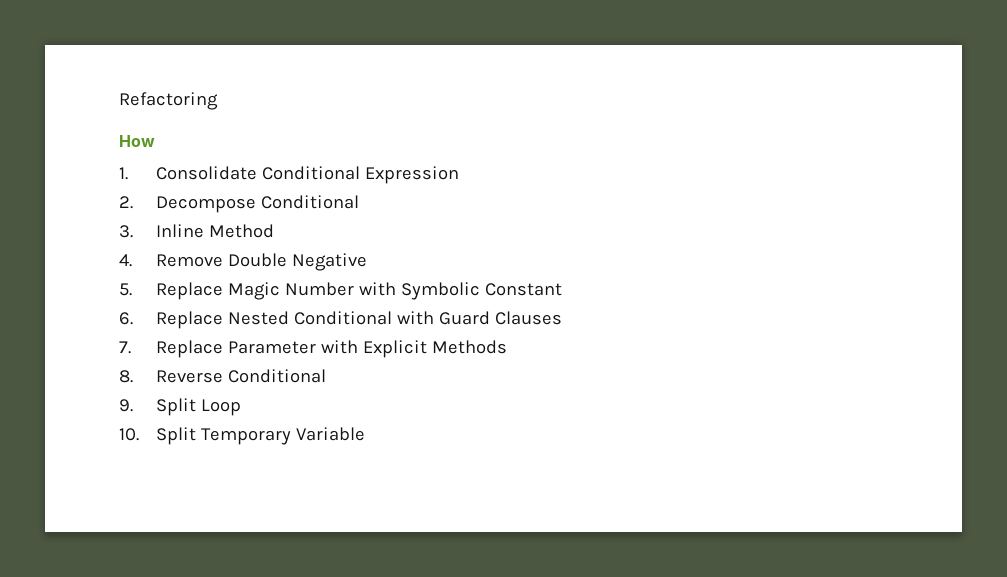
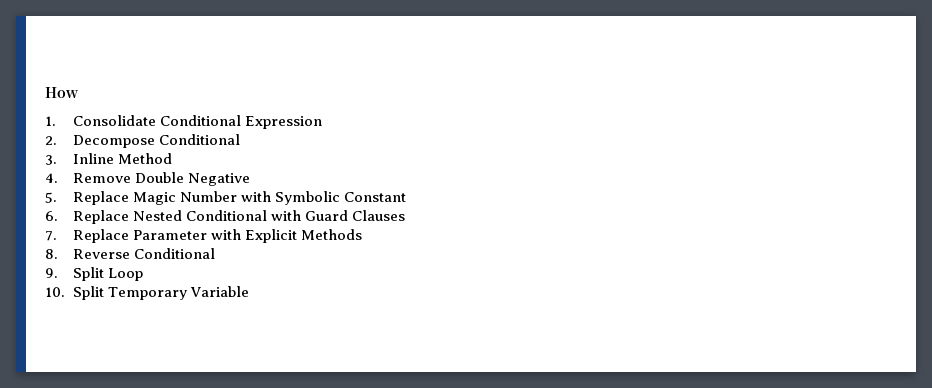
[119,92,218,110] Refactoring // -> (45, 92) none

